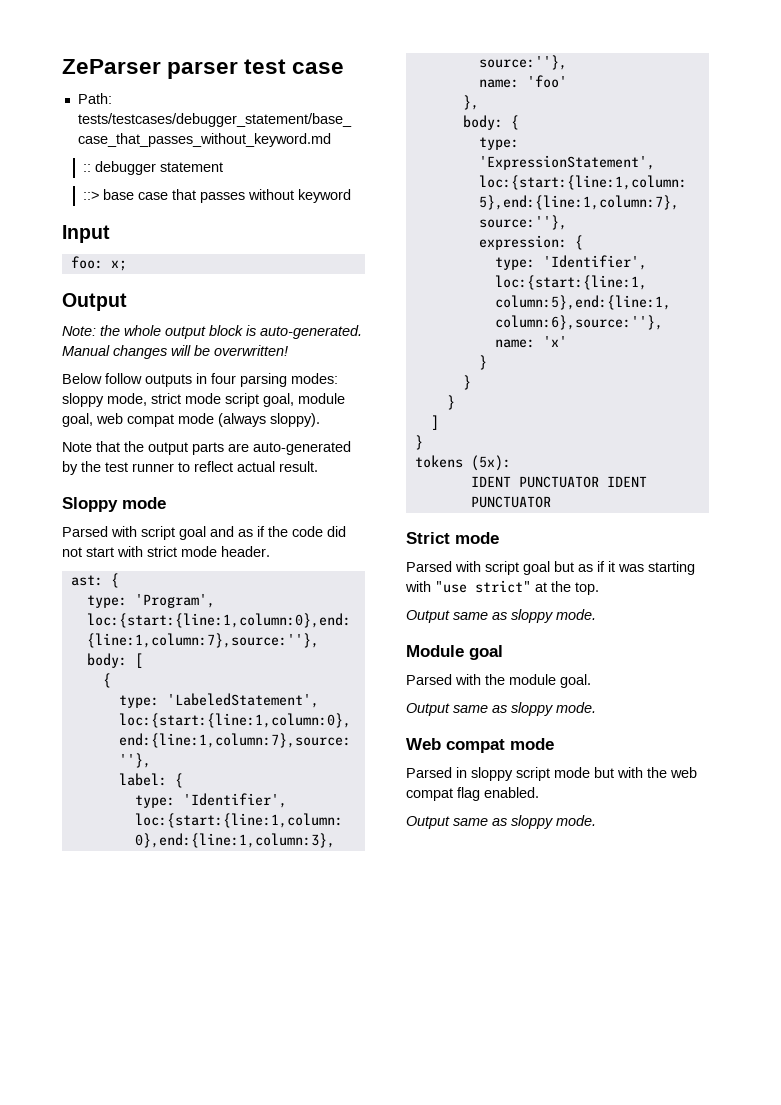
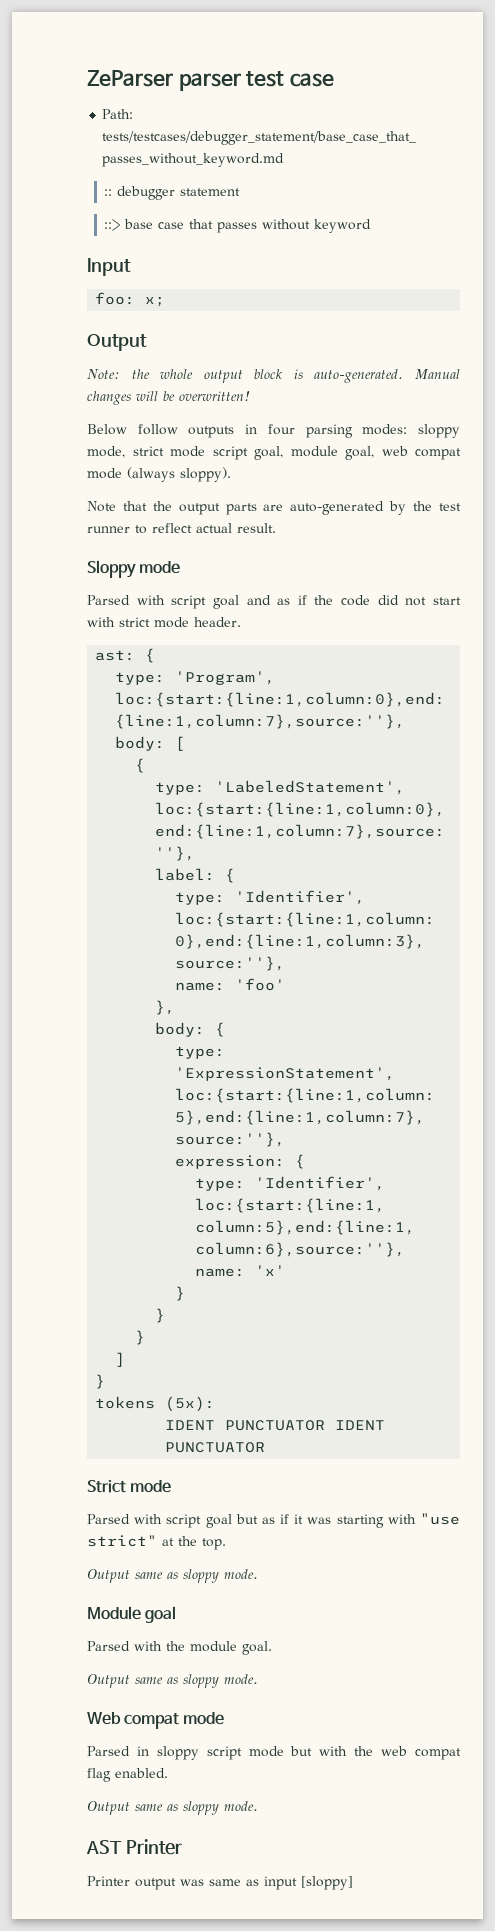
(596, 820) none -> [86,1839,182,1855] [87,1876,353,1890] // AST Printer // Printer output was same as input [sloppy]

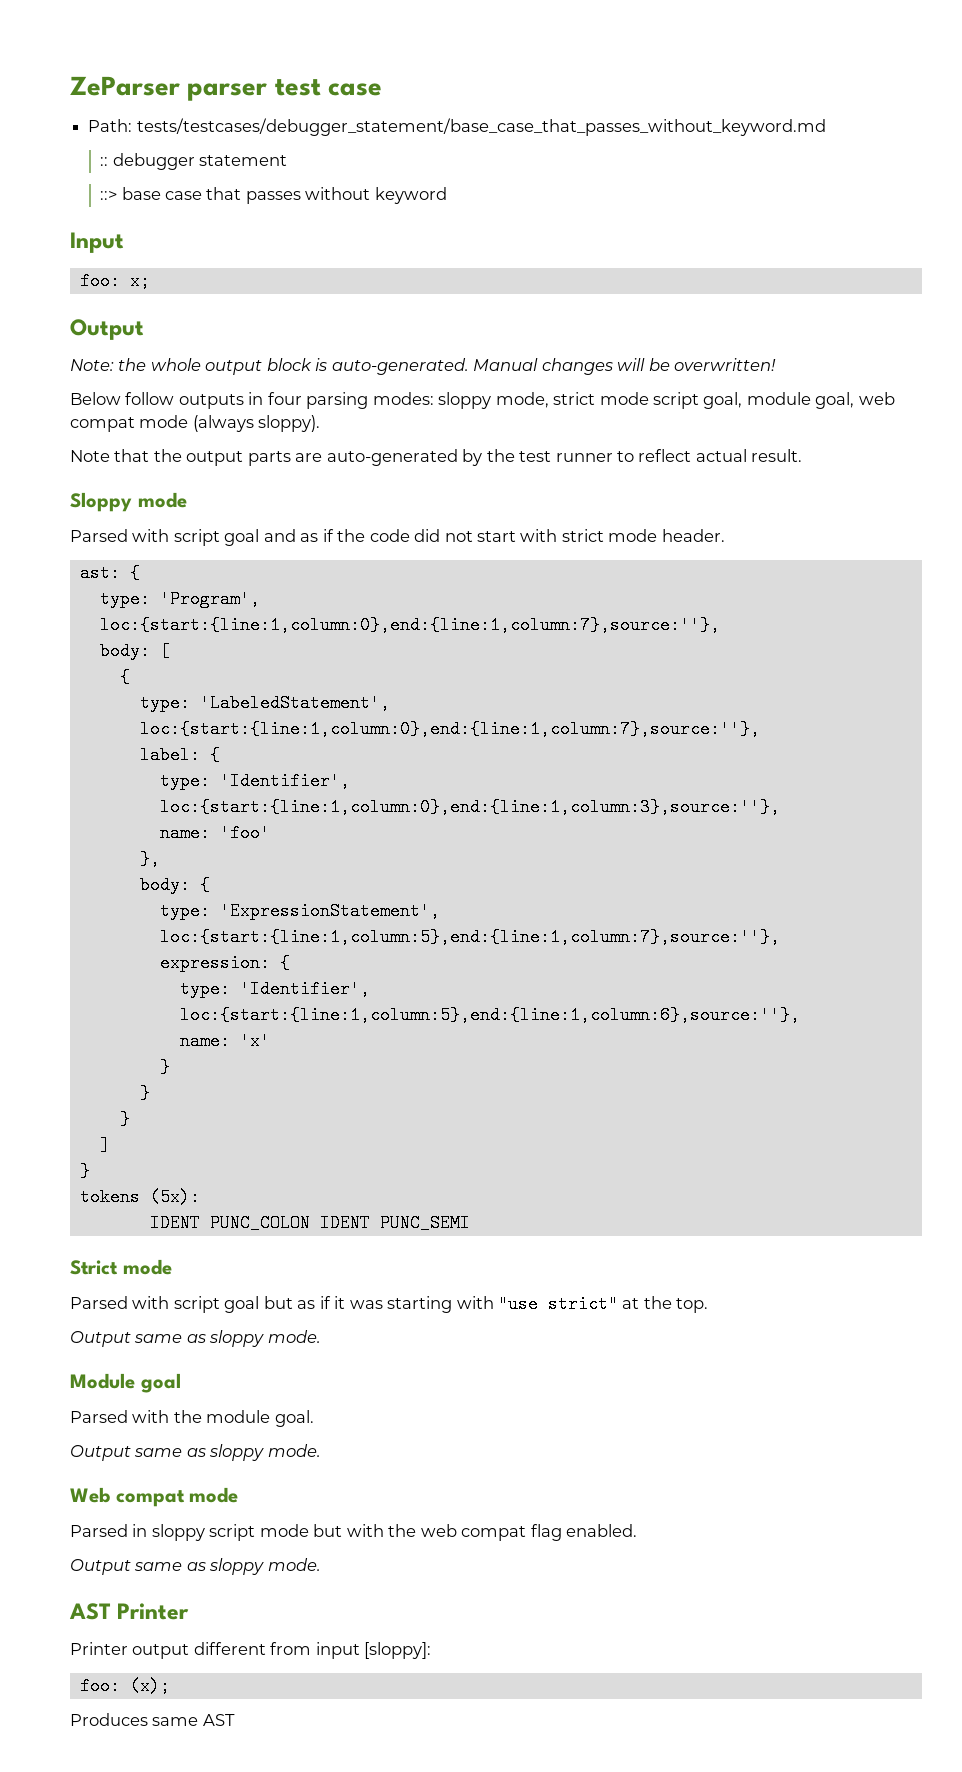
[225,1420,386,1431] [165,1442,266,1453] PUNCTUATOR IDENT PUNCTUATOR -> [209,1214,470,1232] PUNC_COLON IDENT PUNC_SEMI
[180,1876,353,1890] was same as input [sloppy] -> [193,1642,432,1659] [79,1677,170,1695] [70,1713,235,1726] different from input [sloppy]: // foo: (x); // Produces same AST

